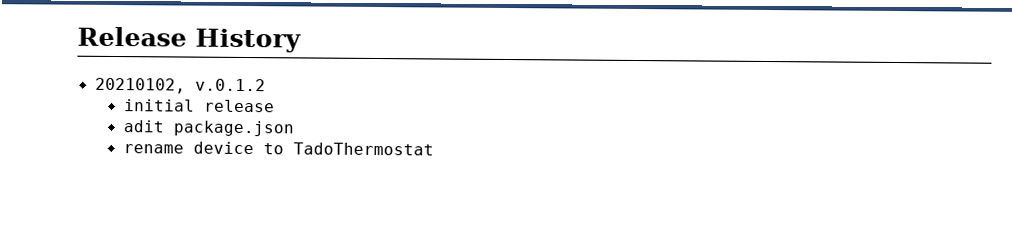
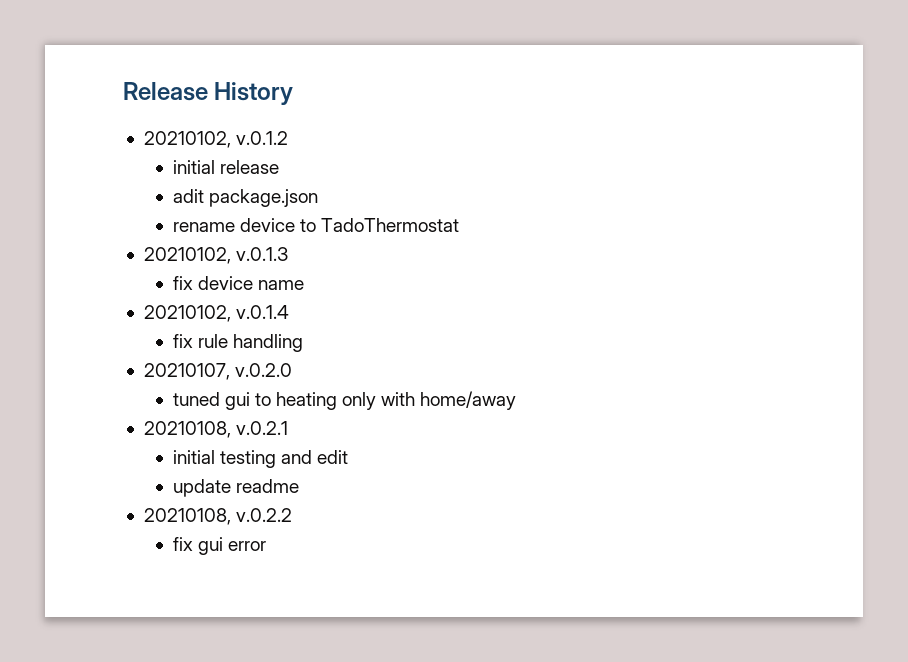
(434, 149) none -> [143,247,289,264] [172,276,304,290] [143,305,290,322] [172,334,303,352] [143,363,293,380] [172,391,517,410] [143,421,289,438] [172,450,349,468] [172,479,299,497] [143,508,293,525] [172,537,266,555] // 20210102, v.0.1.3 // fix device name // 20210102, v.0.1.4 // fix rule handling // 20210107, v.0.2.0 // tuned gui to heating only with home/away // 20210108, v.0.2.1 // initial testing and edit // update readme // 20210108, v.0.2.2 // fix gui error

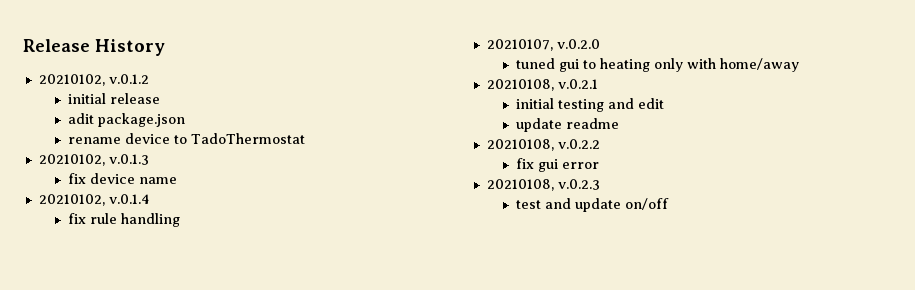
(266, 546) none -> [486,179,600,191] [515,198,669,212] // 20210108, v.0.2.3 // test and update on/off

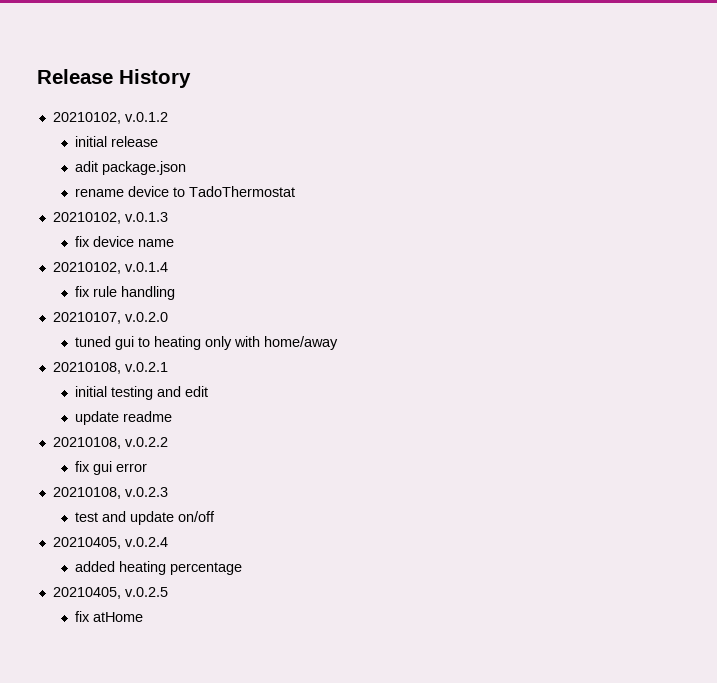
(669, 204) none -> [52,537,168,549] [74,561,242,575] [52,587,168,599] [74,611,143,622] // 20210405, v.0.2.4 // added heating percentage // 20210405, v.0.2.5 // fix atHome

